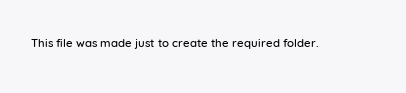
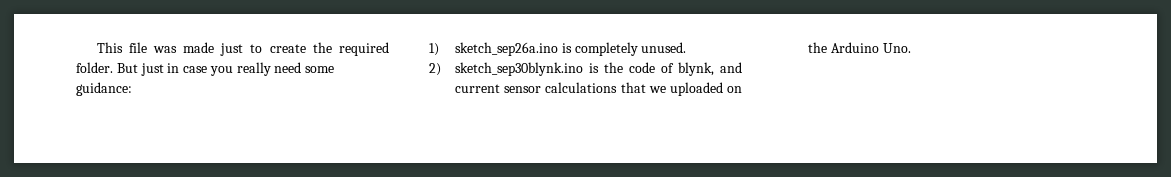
(319, 43) none -> [116,62,335,76] [76,82,132,96] [429,42,687,56] [429,62,742,76] [455,82,742,96] [808,42,911,53] But just in case you really need some guidance: // 1) sketch_sep26a.ino is completely unused. // 2) sketch_sep30blynk.ino is the code of blynk, and current sensor calculations that we uploaded on the Arduino Uno.

